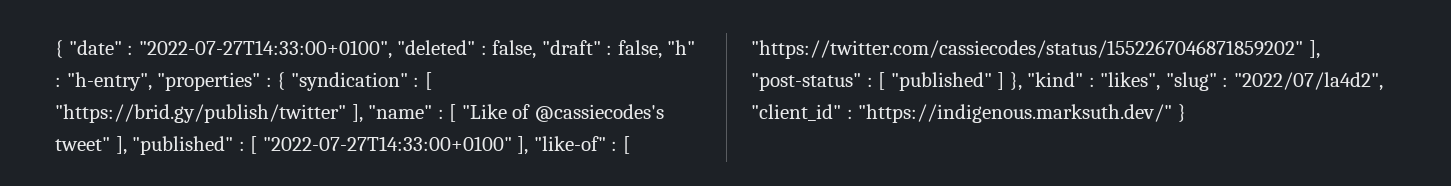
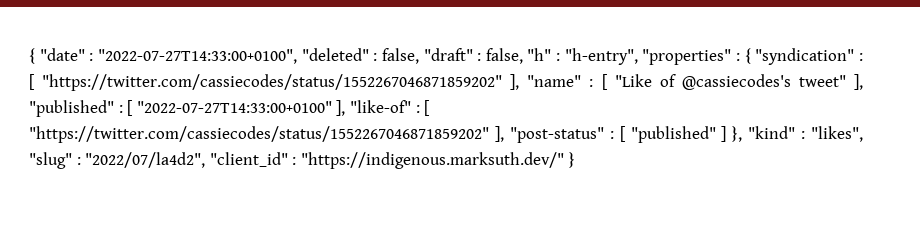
[55,104,346,123] "https://brid.gy/publish/twitter" -> [42,74,503,91] "https://twitter.com/cassiecodes/status/1552267046871859202"

